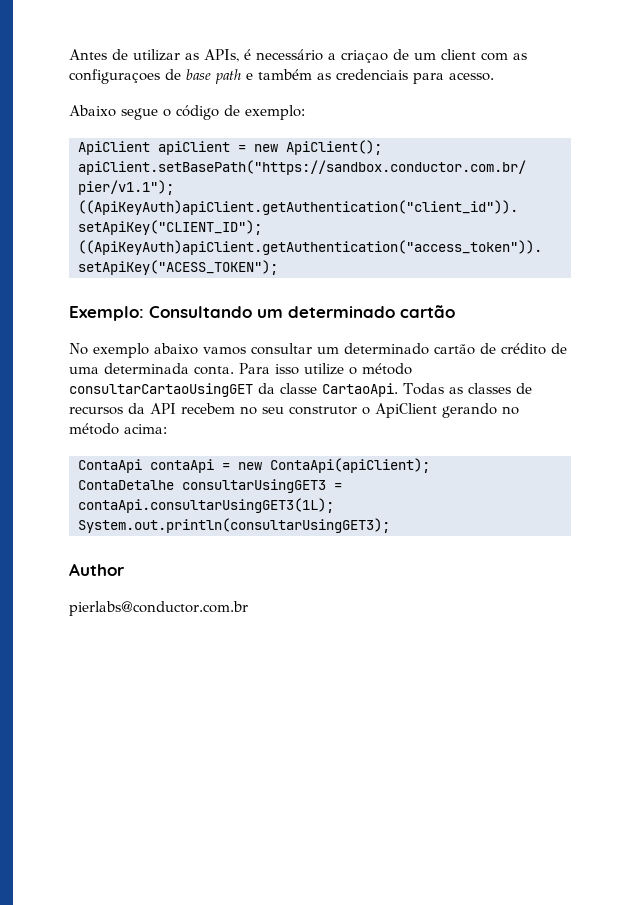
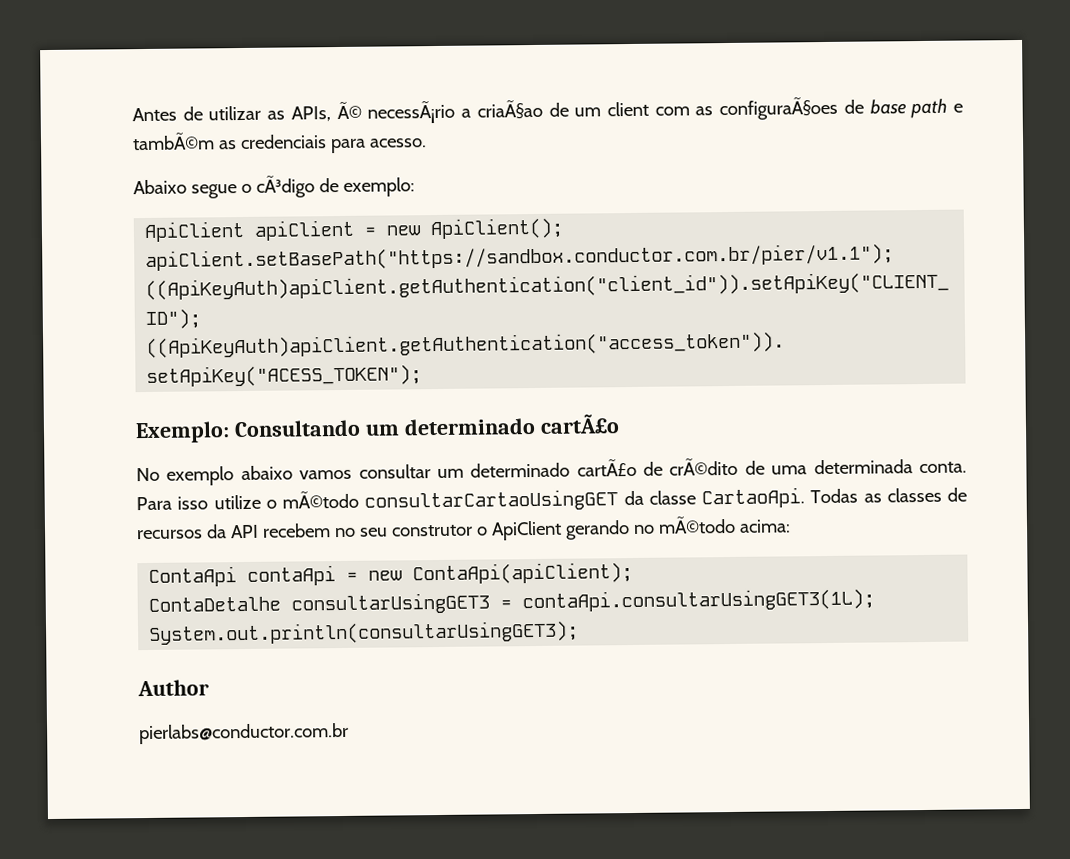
[244,49,388,63] é necessário a criaçao -> [336,99,543,124] Ã© necessÃ¡rio a criaÃ§ao
[69,69,160,84] configuraçoes -> [719,96,839,121] configuraÃ§oes
[258,69,312,80] também -> [132,132,215,151] tambÃ©m
[176,105,219,120] código -> [255,175,315,198] cÃ³digo
[400,305,455,318] cartão -> [539,414,620,434] cartÃ£o
[434,343,546,355] cartão de crédito -> [576,457,739,477] cartÃ£o de crÃ©dito
[362,363,412,375] método -> [282,490,360,509] mÃ©todo
[69,423,119,435] método -> [657,515,736,534] mÃ©todo

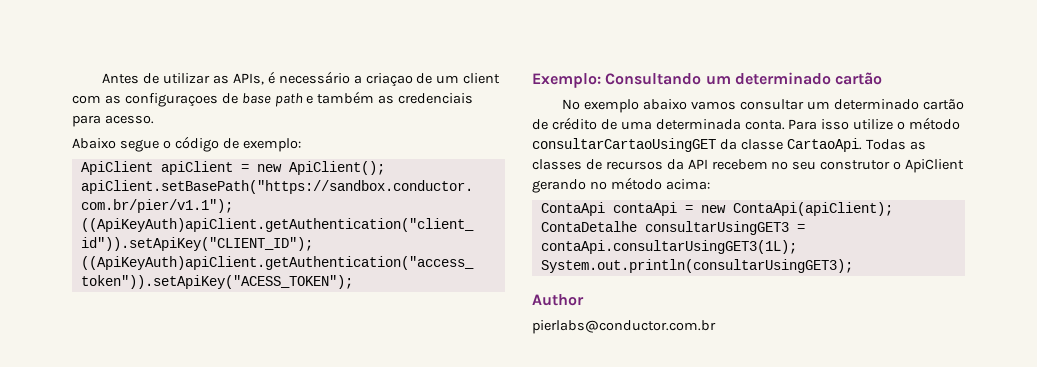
[336,99,543,124] Ã© necessÃ¡rio a criaÃ§ao -> [267,71,413,87] é necessário a criaçao
[719,96,839,121] configuraÃ§oes -> [124,93,218,107] configuraçoes
[132,132,215,151] tambÃ©m -> [317,91,375,104] também
[255,175,315,198] cÃ³digo -> [174,136,219,152] código
[539,414,620,434] cartÃ£o -> [835,72,883,85] cartão
[576,457,739,477] cartÃ£o de crÃ©dito -> [922,99,964,110] [532,117,597,130] cartão de crédito
[282,490,360,509] mÃ©todo -> [909,117,961,130] método
[657,515,736,534] mÃ©todo -> [610,177,662,190] método

